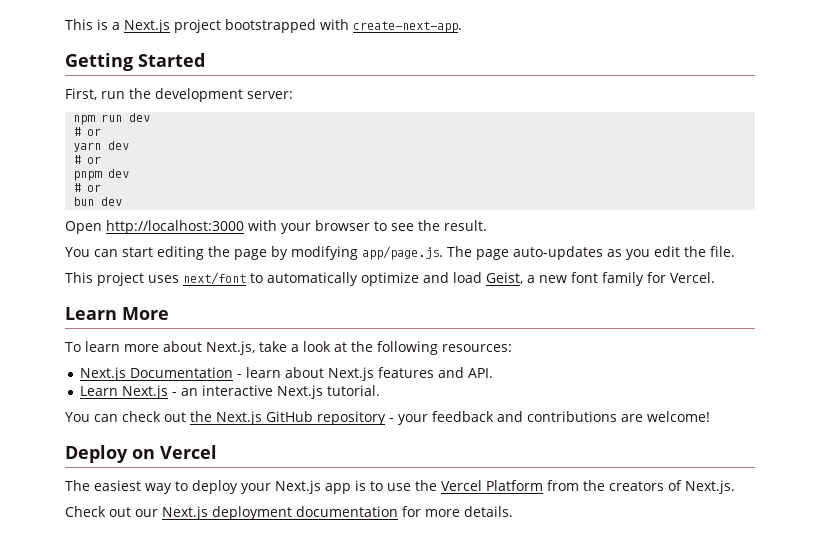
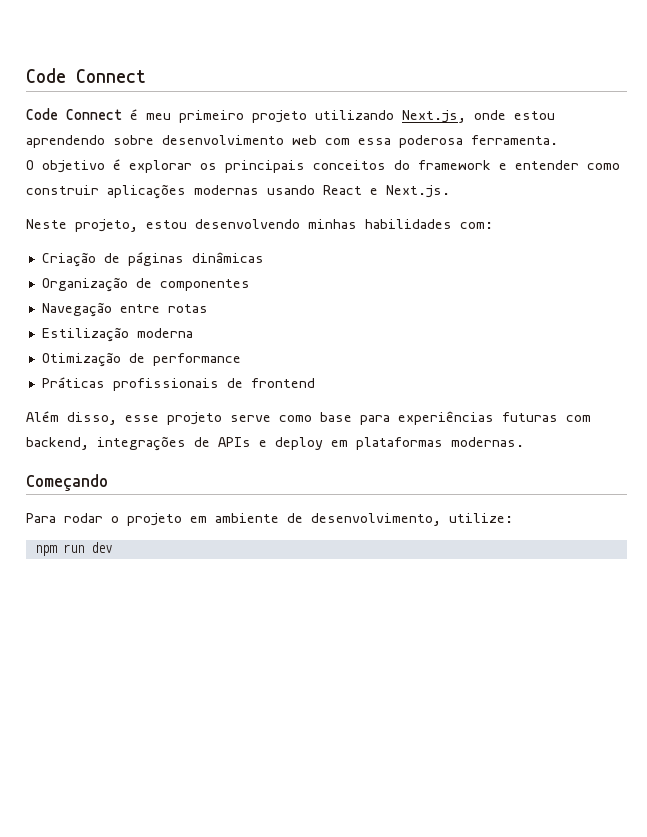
[65,19,462,33] [65,53,205,71] [65,88,293,102] [73,113,151,125] [73,127,102,136] [73,141,130,152] [73,155,102,164] [73,169,130,181] [73,183,102,192] [73,197,123,206] [65,220,487,234] [65,246,735,260] [65,272,715,286] [65,307,169,320] [65,341,512,355] [79,367,493,381] [79,385,380,399] [65,411,710,425] [65,445,217,463] [65,480,735,494] [65,506,513,520] This is a Next.js project bootstrapped with create-next-app. // Getting Started // First, run the development server: // npm run dev // # or // yarn dev // # or // pnpm dev // # or // bun dev // Open http://localhost:3000 with your browser to see the result. // You can start editing the page by modifying app/page.js. The page auto-updates as you edit the file. // This project uses next/font to automatically optimize and load Geist, a new font family for Vercel. // Learn More // To learn more about Next.js, take a look at the following resources: // Next.js Documentation - learn about Next.js features and API. // Learn Next.js - an interactive Next.js tutorial. // You can check out the Next.js GitHub repository - your feedback and contributions are welcome! // Deploy on Vercel // The easiest way to deploy your Next.js app is to use the Vercel Platform from the creators of Next.js. // Check out our Next.js deployment documentation for more details. -> [26,68,146,83] [26,108,555,123] [26,135,558,148] [26,159,620,173] [26,184,450,199] [26,219,493,232] [41,252,264,267] [41,277,250,292] [41,302,208,317] [41,327,193,342] [41,352,241,367] [41,377,315,391] [26,411,591,425] [26,436,524,451] [26,474,108,491] [26,513,513,526] [34,542,112,556] Code Connect // Code Connect é meu primeiro projeto utilizando Next.js, onde estou aprendendo sobre desenvolvimento web com essa poderosa ferramenta. // O objetivo é explorar os principais conceitos do framework e entender como construir aplicações modernas usando React e Next.js. // Neste projeto, estou desenvolvendo minhas habilidades com: // Criação de páginas dinâmicas // Organização de componentes // Navegação entre rotas // Estilização moderna // Otimização de performance // Práticas profissionais de frontend // Além disso, esse projeto serve como base para experiências futuras com backend, integrações de APIs e deploy em plataformas modernas. // Começando // Para rodar o projeto em ambiente de desenvolvimento, utilize: // npm run dev

